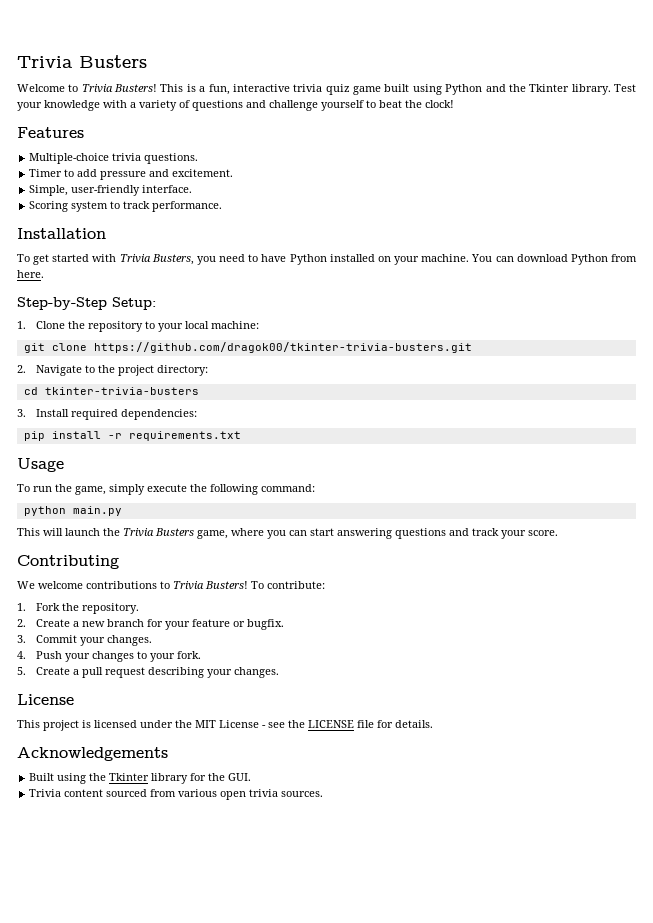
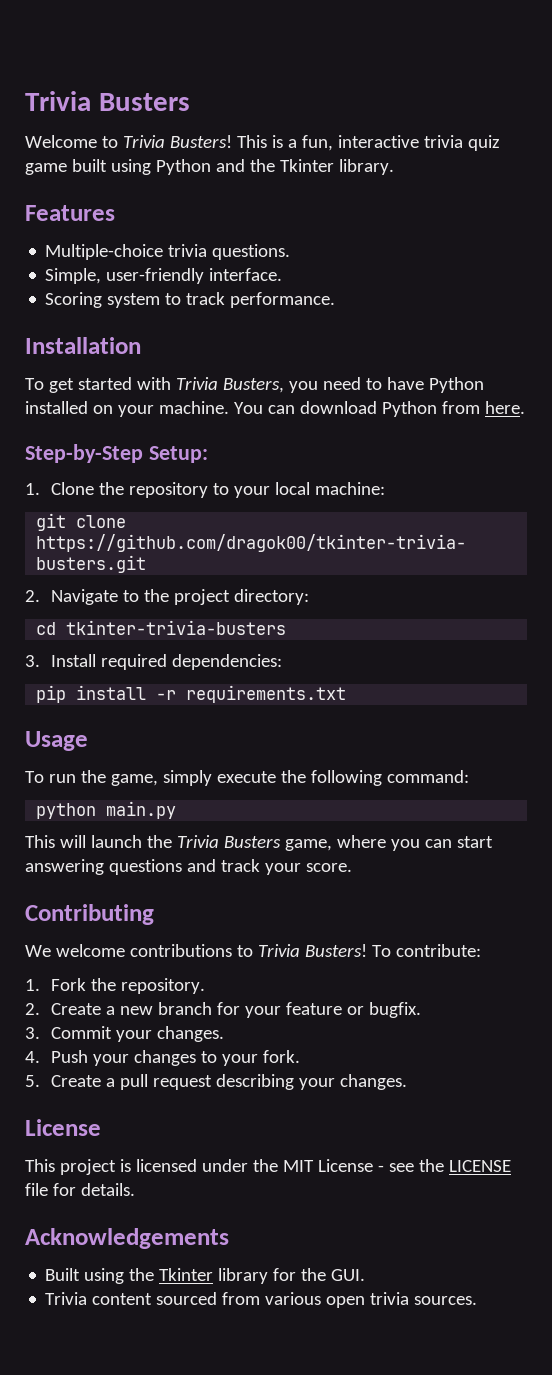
[613,84,636,92] [17,100,454,111] [17,127,84,138] [29,153,199,164] [29,169,234,180] Test your knowledge with a variety of questions and challenge yourself to beat the clock! // Features // Multiple-choice trivia questions. // Timer to add pressure and excitement. -> [25,205,115,221] [45,244,291,260] // Features // Multiple-choice trivia questions.

